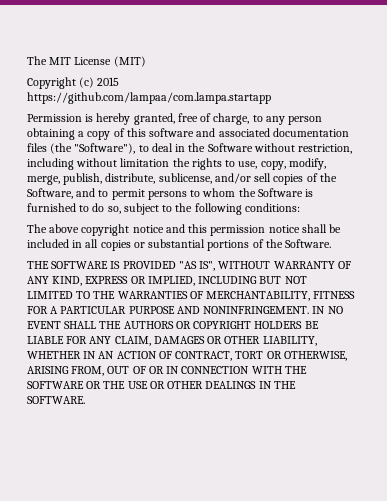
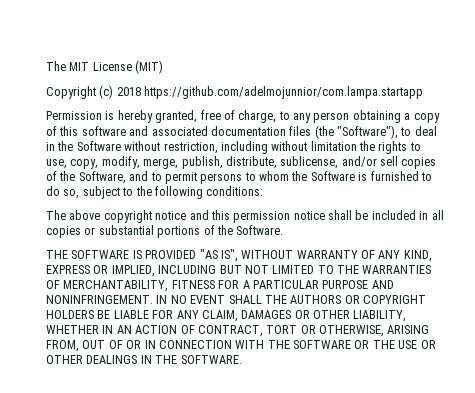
[97,77,120,86] [27,92,271,104] 2015 https://github.com/lampaa/com.lampa.startapp -> [116,86,424,99] 2018 https://github.com/adelmojunnior/com.lampa.startapp

